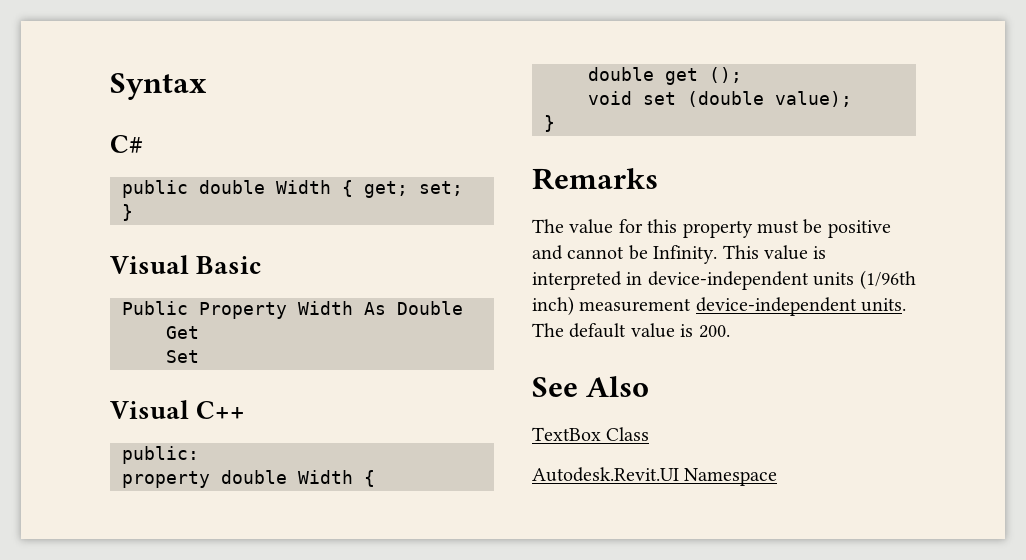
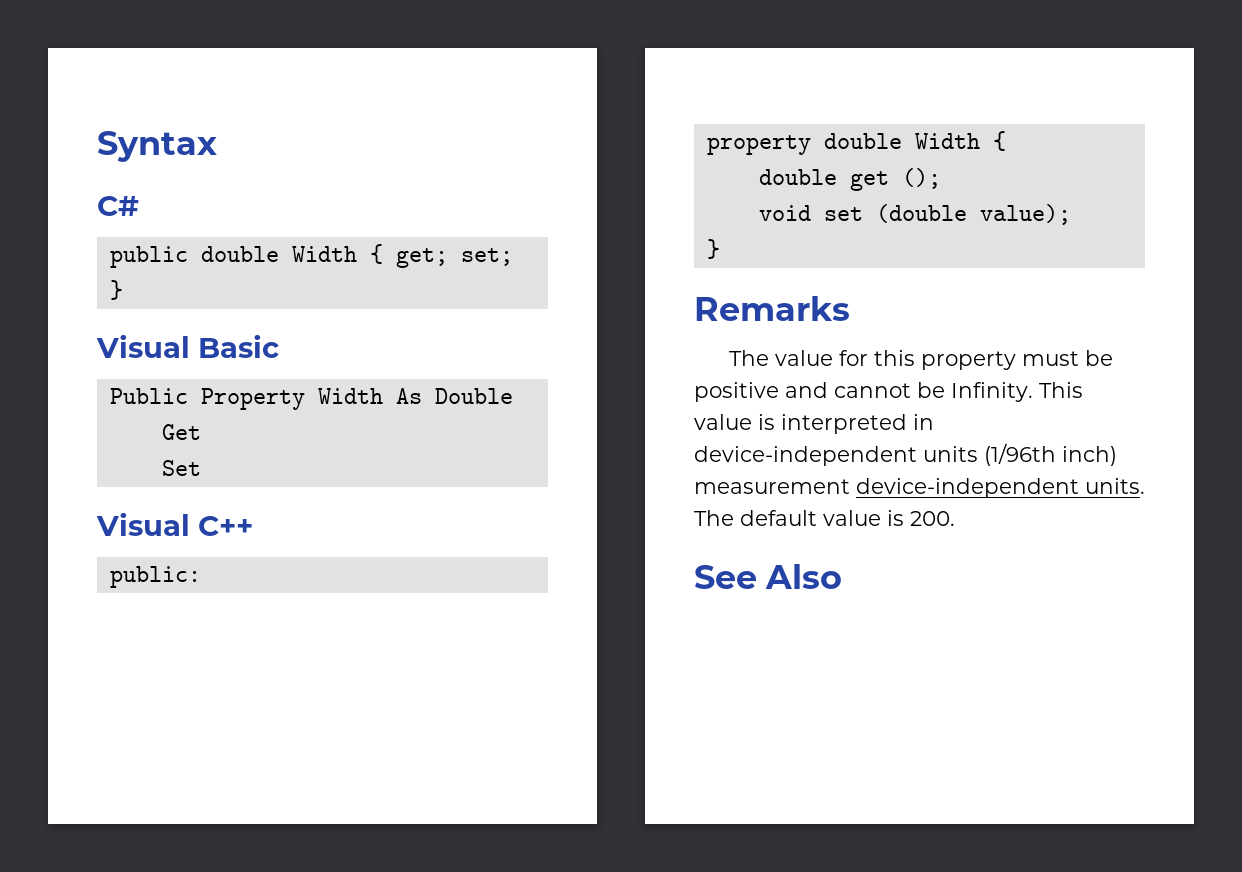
[532,427,650,441] [532,467,778,486] // TextBox Class // Autodesk.Revit.UI Namespace -> (843, 576) none

